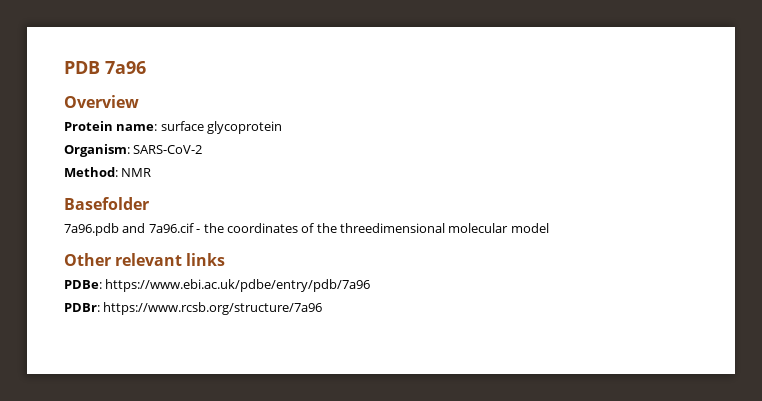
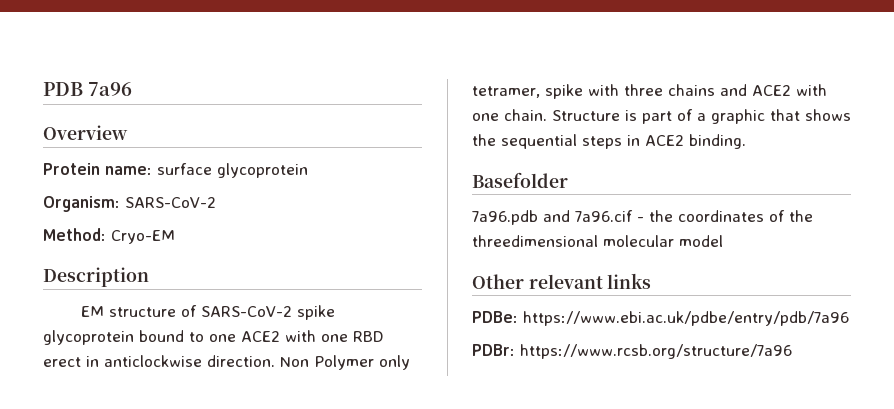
[121,168,152,177] NMR -> [111,230,175,244] [43,267,149,287] [80,305,335,320] [43,330,384,345] [43,355,410,370] [472,84,827,99] [472,109,851,124] [472,134,746,149] Cryo-EM // Description // EM structure of SARS-CoV-2 spike glycoprotein bound to one ACE2 with one RBD erect in anticlockwise direction. Non Polymer only tetramer, spike with three chains and ACE2 with one chain. Structure is part of a graphic that shows the sequential steps in ACE2 binding.

